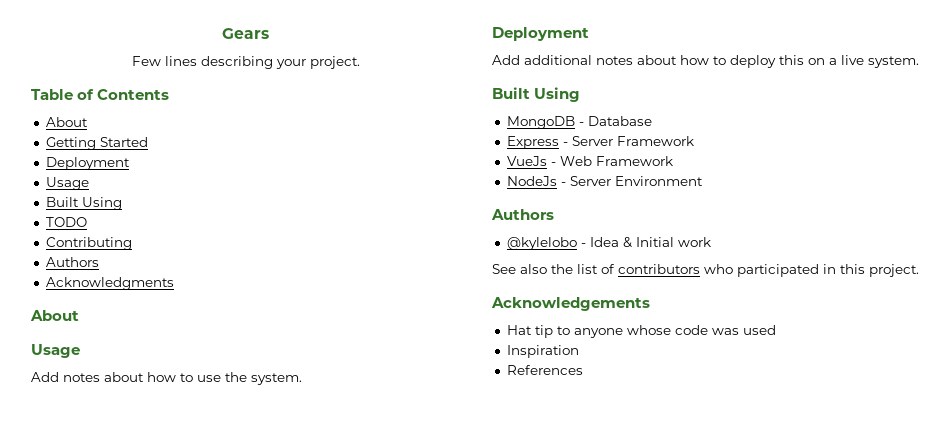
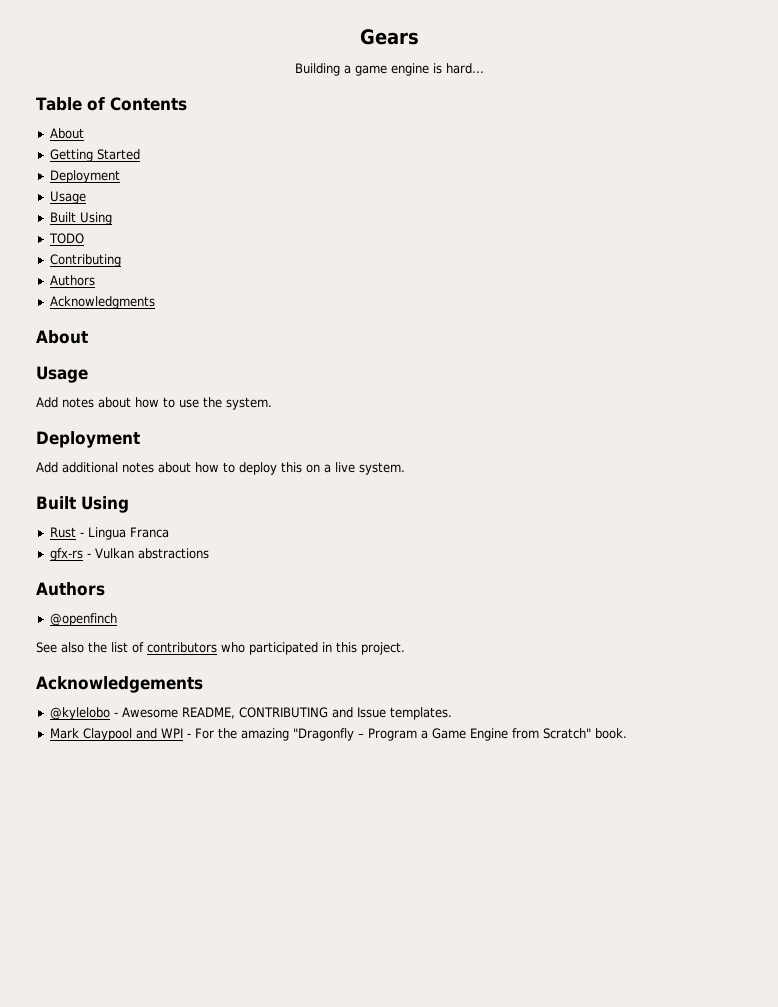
[131,56,360,69] Few lines describing your project. -> [294,63,484,76] Building a game engine is hard...
[506,116,652,129] [506,136,694,149] [506,156,673,166] [506,176,703,186] [491,209,554,220] [506,237,711,250] MongoDB - Database // Express - Server Framework // VueJs - Web Framework // NodeJs - Server Environment // Authors // @kylelobo - Idea & Initial work -> [49,527,169,540] [49,548,209,561] [36,582,105,596] [49,613,117,626] Rust - Lingua Franca // gfx-rs - Vulkan abstractions // Authors // @openfinch
[506,325,776,338] [506,345,579,358] [506,365,583,375] Hat tip to anyone whose code was used // Inspiration // References -> [49,707,452,720] [49,728,627,741] @kylelobo - Awesome README, CONTRIBUTING and Issue templates. // Mark Claypool and WPI - For the amazing "Dragonfly – Program a Game Engine from Scratch" book.

